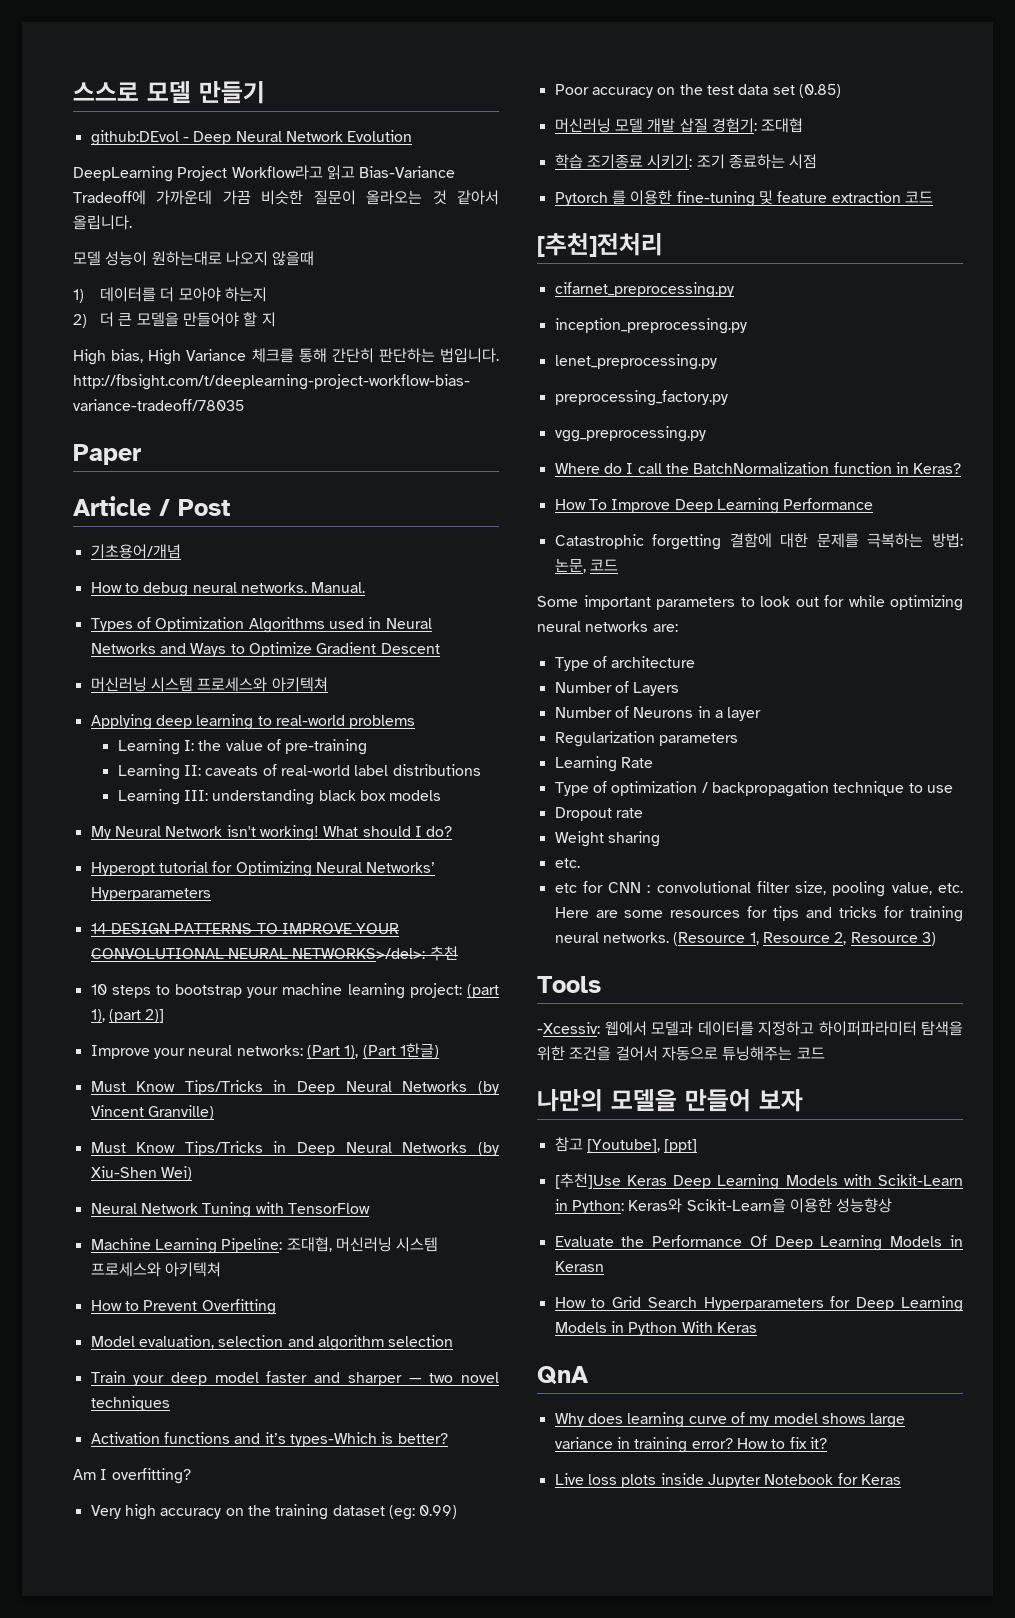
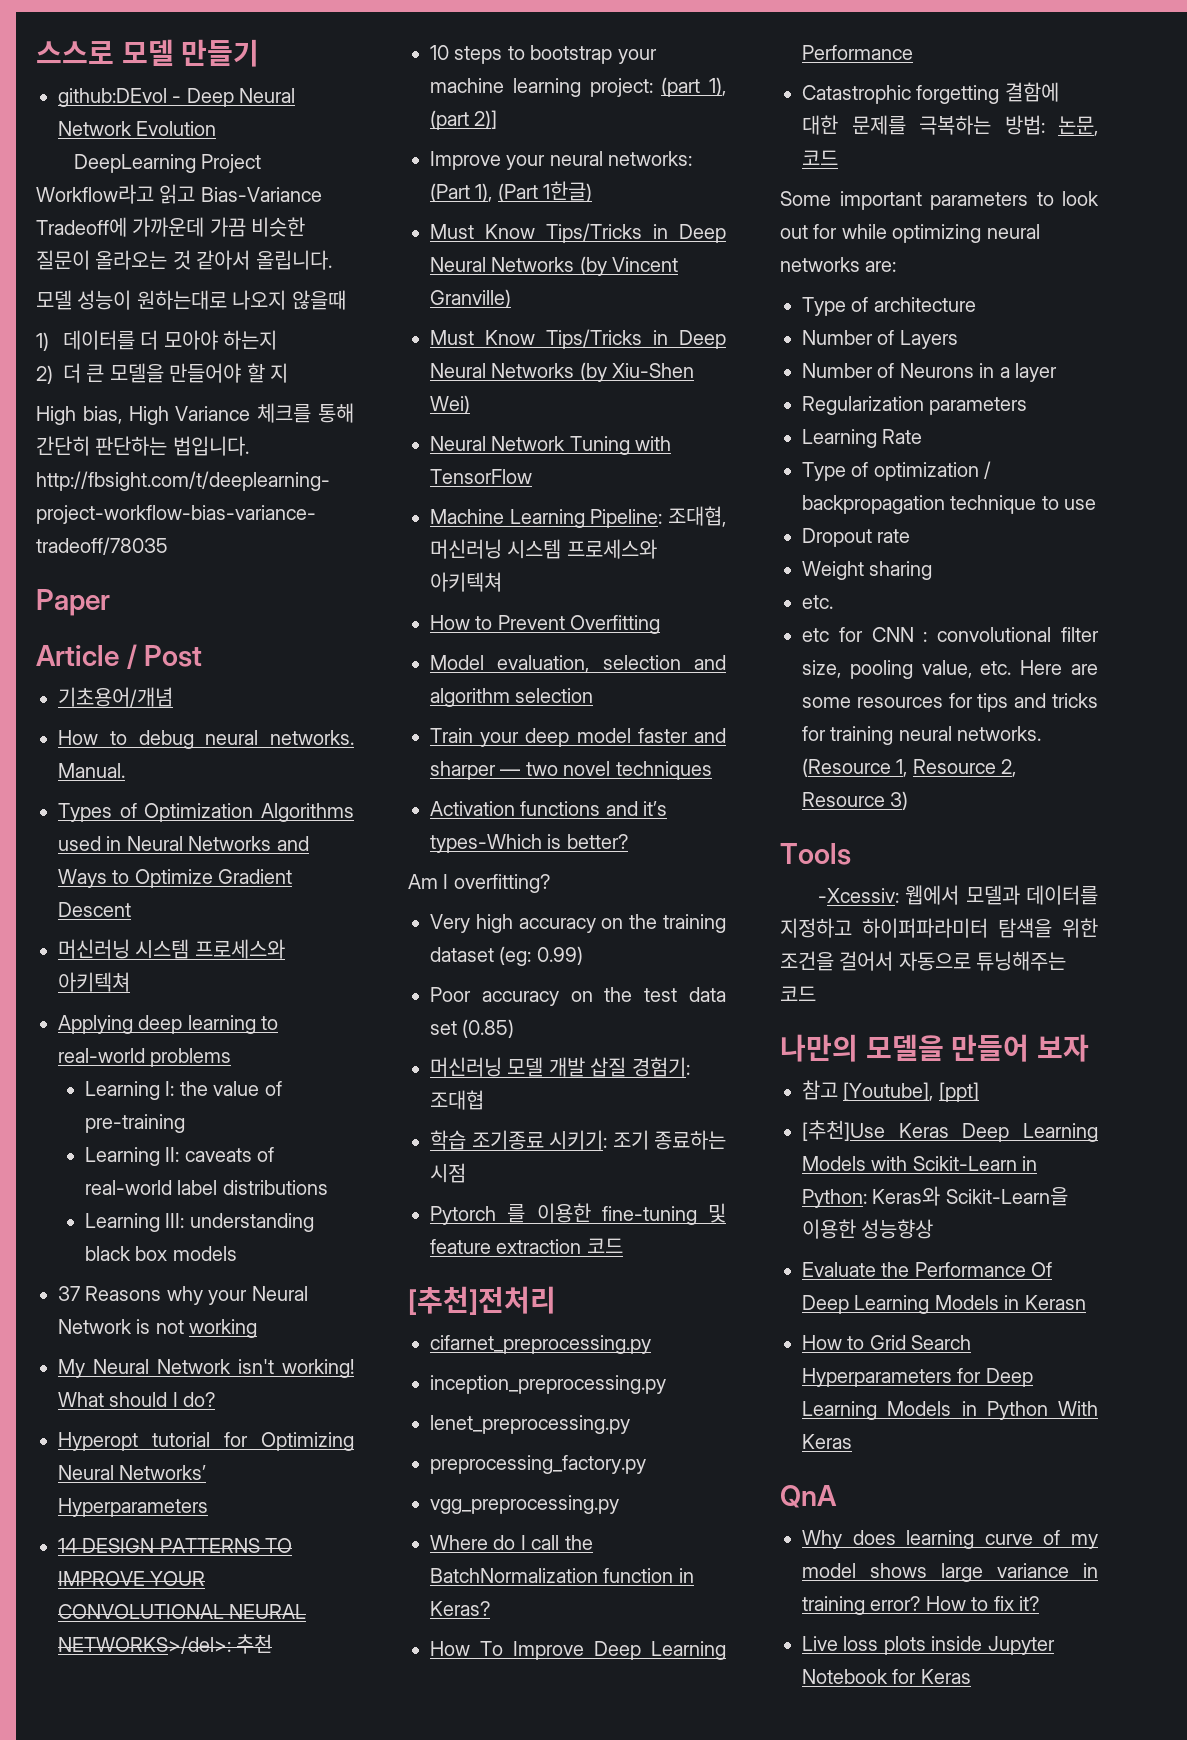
(442, 795) none -> [58,1286,308,1305] [58,1319,258,1338] // 37 Reasons why your Neural Network is not working

